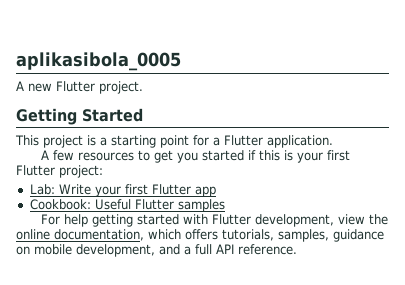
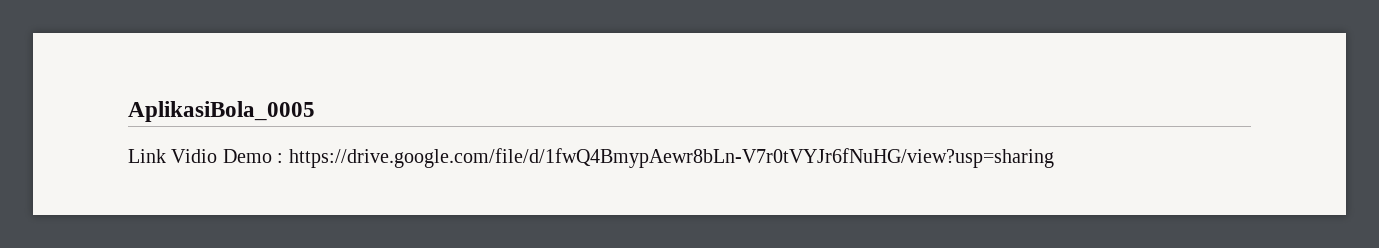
[16,52,181,71] [16,81,143,94] [16,108,143,125] [15,135,333,148] [40,150,350,163] [16,165,103,178] [29,184,216,197] [29,199,225,212] [40,214,388,227] [16,229,384,242] [16,244,297,257] aplikasibola_0005 // A new Flutter project. // Getting Started // This project is a starting point for a Flutter application. // A few resources to get you started if this is your first Flutter project: // Lab: Write your first Flutter app // Cookbook: Useful Flutter samples // For help getting started with Flutter development, view the online documentation, which offers tutorials, samples, guidance on mobile development, and a full API reference. -> [128,101,315,122] [128,148,1054,168] AplikasiBola_0005 // Link Vidio Demo : https://drive.google.com/file/d/1fwQ4BmypAewr8bLn-V7r0tVYJr6fNuHG/view?usp=sharing

